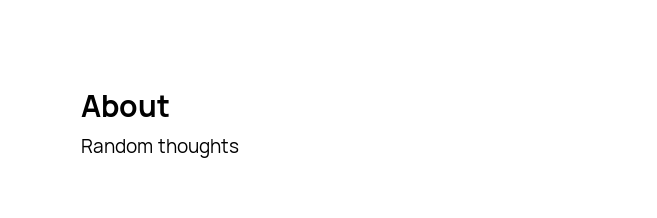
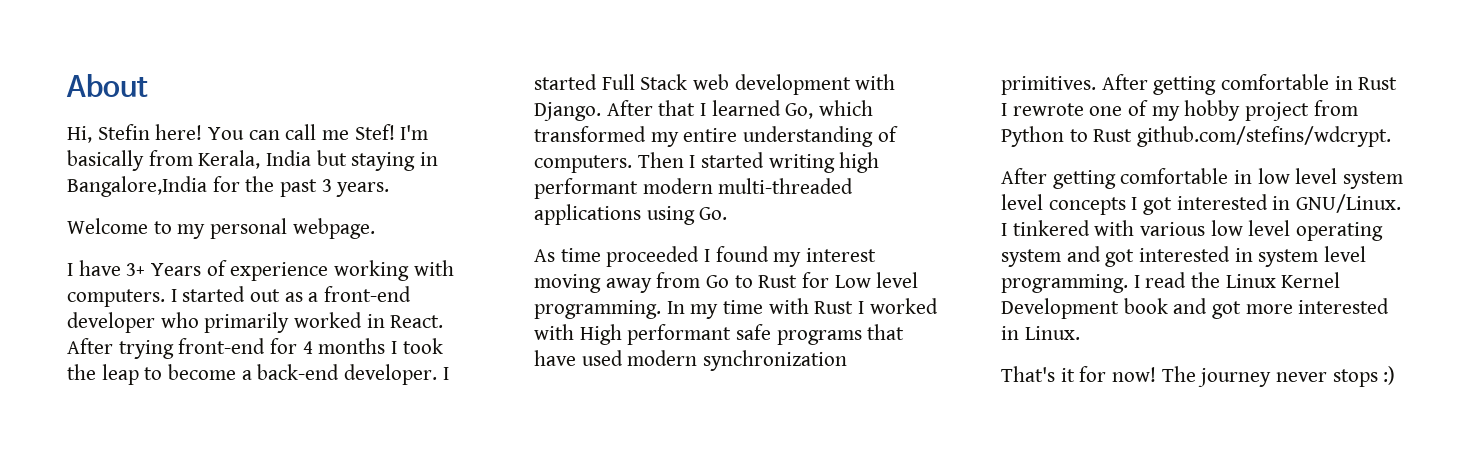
[81,139,240,158] Random thoughts -> [67,124,429,143] [67,150,439,171] [67,176,390,197] [67,218,375,239] [67,260,454,281] [67,286,412,307] [67,312,444,333] [67,338,443,359] [67,364,449,385] [534,74,896,95] [534,100,874,121] [534,126,898,147] [534,152,880,173] [534,178,854,199] [534,204,728,225] [534,246,877,267] [534,272,919,293] [534,298,938,319] [534,324,905,345] [534,350,848,371] [1001,74,1398,95] [1001,100,1358,121] [1001,126,1392,147] [1001,168,1404,189] [1001,194,1402,215] [1001,220,1384,241] [1001,246,1367,267] [1001,272,1341,293] [1001,298,1390,319] [1001,326,1080,340] [1001,366,1396,387] Hi, Stefin here! You can call me Stef! I'm basically from Kerala, India but staying in Bangalore,India for the past 3 years. // Welcome to my personal webpage. // I have 3+ Years of experience working with computers. I started out as a front-end developer who primarily worked in React. After trying front-end for 4 months I took the leap to become a back-end developer. I started Full Stack web development with Django. After that I learned Go, which transformed my entire understanding of computers. Then I started writing high performant modern multi-threaded applications using Go. // As time proceeded I found my interest moving away from Go to Rust for Low level programming. In my time with Rust I worked with High performant safe programs that have used modern synchronization primitives. After getting comfortable in Rust I rewrote one of my hobby project from Python to Rust github.com/stefins/wdcrypt. // After getting comfortable in low level system level concepts I got interested in GNU/Linux. I tinkered with various low level operating system and got interested in system level programming. I read the Linux Kernel Development book and got more interested in Linux. // That's it for now! The journey never stops :)

